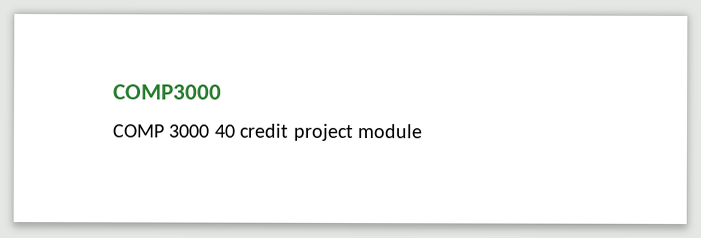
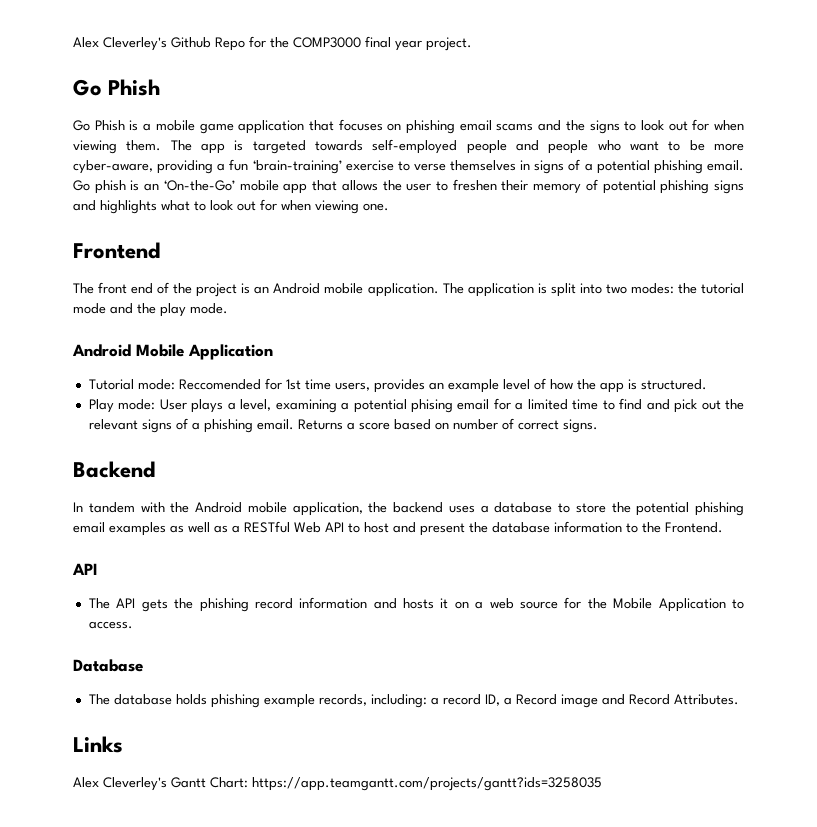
[113,84,222,100] [112,123,422,142] COMP3000 // COMP 3000 40 credit project module -> [73,36,472,51] [73,79,161,96] [73,119,745,134] [73,139,745,154] [73,159,744,174] [73,179,744,194] [73,199,389,214] [73,242,161,259] [73,282,744,297] [73,303,228,317] [72,344,273,360] [88,378,707,393] [88,398,744,413] [88,418,598,433] [73,461,156,478] [73,502,744,516] [73,521,723,536] [72,563,98,575] [88,597,744,612] [88,621,133,629] [73,659,143,672] [88,694,739,708] [73,736,123,753] [73,777,602,791] Alex Cleverley's Github Repo for the COMP3000 final year project. // Go Phish // Go Phish is a mobile game application that focuses on phishing email scams and the signs to look out for when viewing them. The app is targeted towards self-employed people and people who want to be more cyber-aware, providing a fun ‘brain-training’ exercise to verse themselves in signs of a potential phishing email. Go phish is an ‘On-the-Go’ mobile app that allows the user to freshen their memory of potential phishing signs and highlights what to look out for when viewing one. // Frontend // The front end of the project is an Android mobile application. The application is split into two modes: the tutorial mode and the play mode. // Android Mobile Application // Tutorial mode: Reccomended for 1st time users, provides an example level of how the app is structured. // Play mode: User plays a level, examining a potential phising email for a limited time to find and pick out the relevant signs of a phishing email. Returns a score based on number of correct signs. // Backend // In tandem with the Android mobile application, the backend uses a database to store the potential phishing email examples as well as a RESTful Web API to host and present the database information to the Frontend. // API // The API gets the phishing record information and hosts it on a web source for the Mobile Application to access. // Database // The database holds phishing example records, including: a record ID, a Record image and Record Attributes. // Links // Alex Cleverley's Gantt Chart: https://app.teamgantt.com/projects/gantt?ids=3258035

